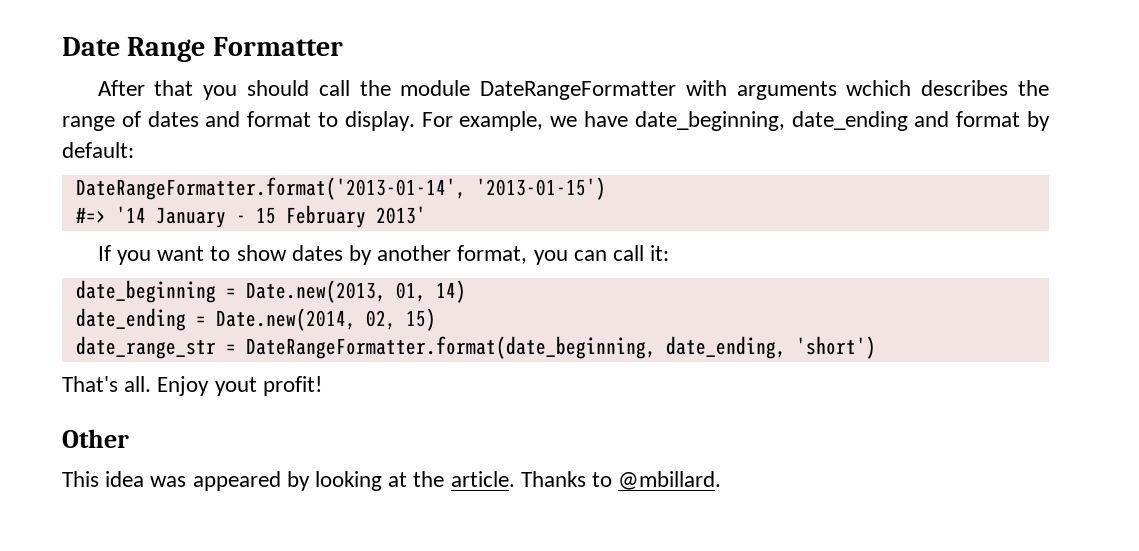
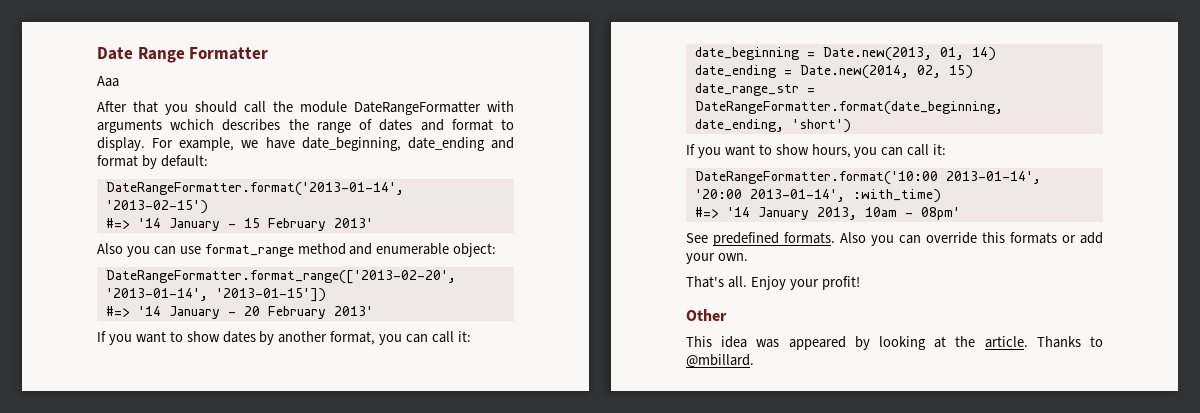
(343, 46) none -> [97,76,119,87] // Aaa
[475,177,606,200] '2013-01-15') -> [105,200,208,214] '2013-02-15')
(426, 215) none -> [97,243,497,257] [105,270,456,284] [105,288,326,302] [105,306,373,319] // Also you can use format_range method and enumerable object: // DateRangeFormatter.format_range(['2013-02-20', '2013-01-14', '2013-01-15']) // #=> '14 January - 20 February 2013'
(876, 347) none -> [686,144,947,158] [694,171,1041,185] [694,189,941,203] [694,207,960,220] [686,232,1103,246] [686,253,748,264] // If you want to show hours, you can call it: // DateRangeFormatter.format('10:00 2013-01-14', '20:00 2013-01-14', :with_time) // #=> '14 January 2013, 10am - 08pm' // See predefined formats. Also you can override this formats or add your own.
[214,377,257,396] yout -> [789,279,819,290] your

